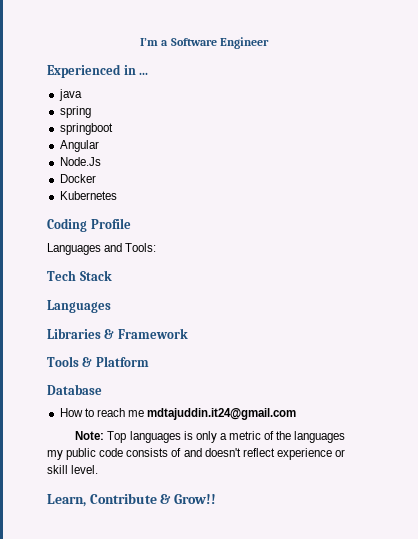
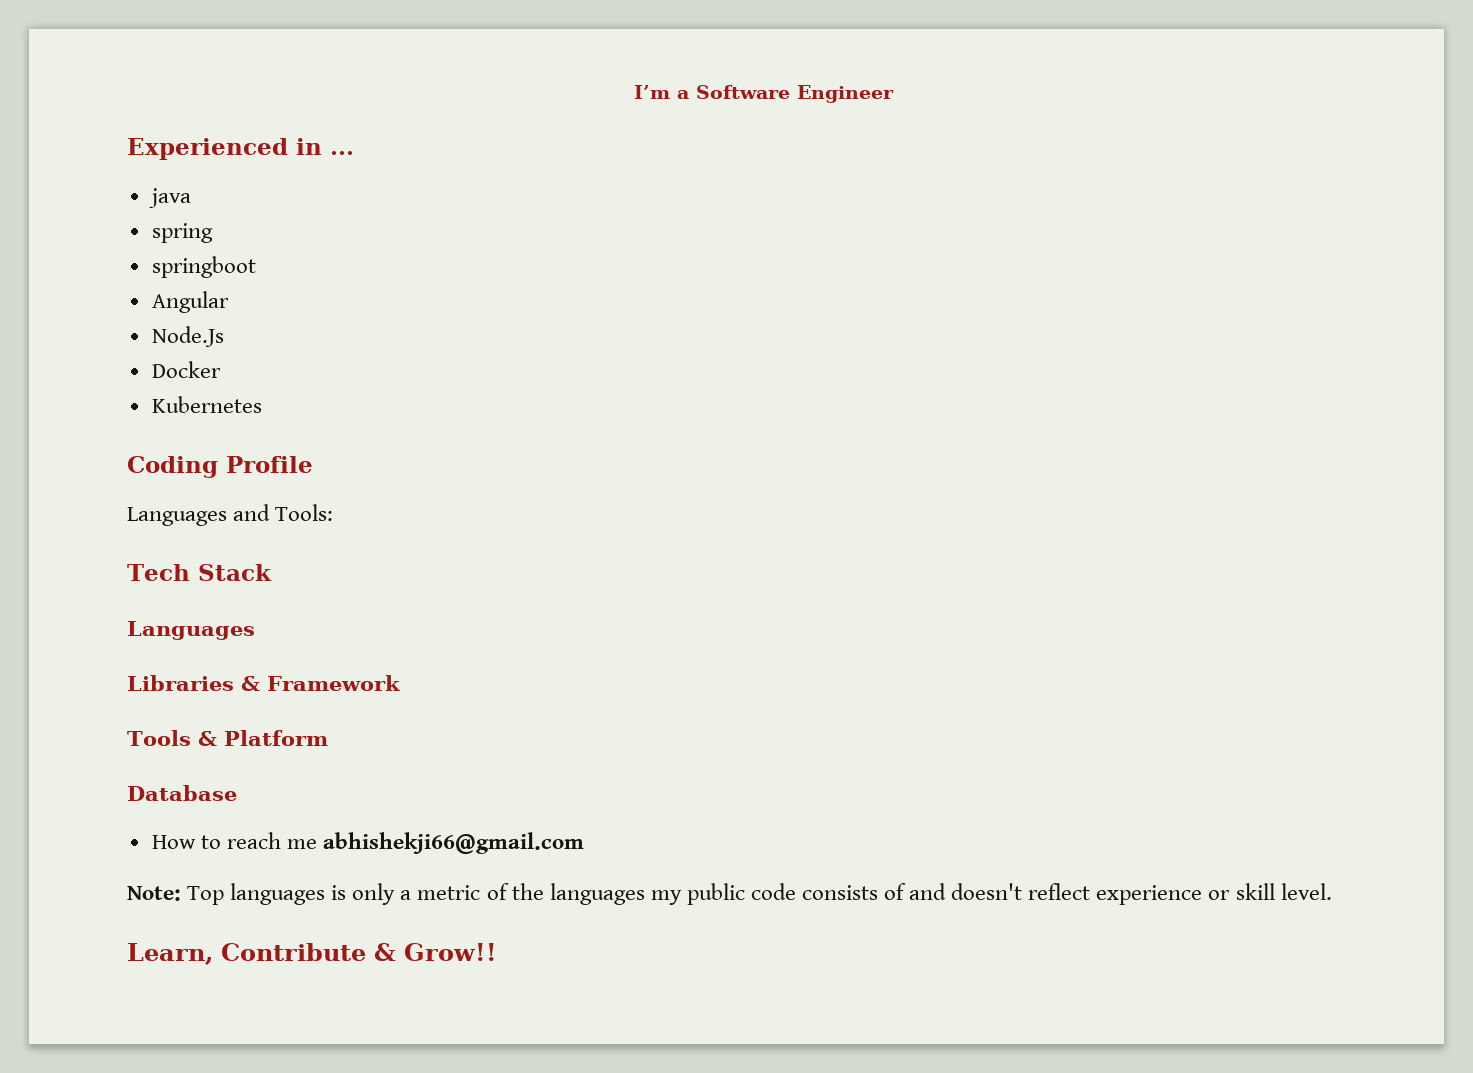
[147,408,297,420] mdtajuddin.it24@gmail.com -> [323,832,585,854] abhishekji66@gmail.com

